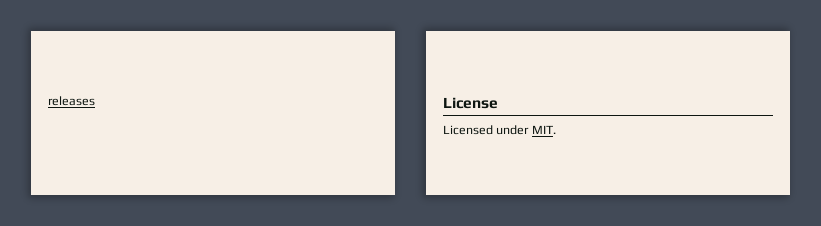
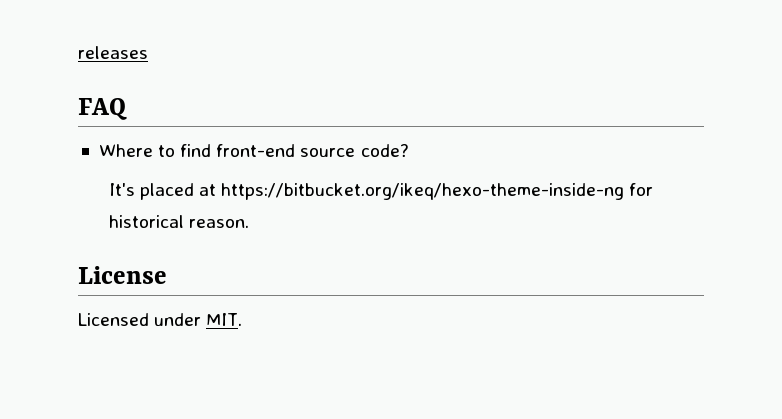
(95, 101) none -> [78,98,127,120] [98,144,409,157] [108,183,654,200] [108,215,249,228] // FAQ // Where to find front-end source code? // It's placed at https://bitbucket.org/ikeq/hexo-theme-inside-ng for historical reason.

